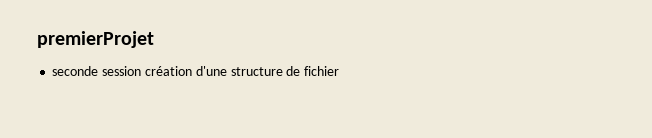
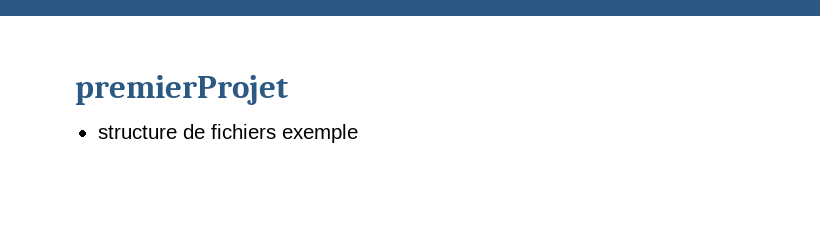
[52,66,340,76] seconde session création d'une structure de fichier -> [97,124,358,143] structure de fichiers exemple

